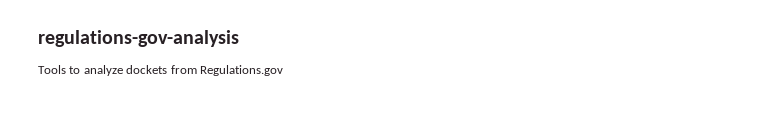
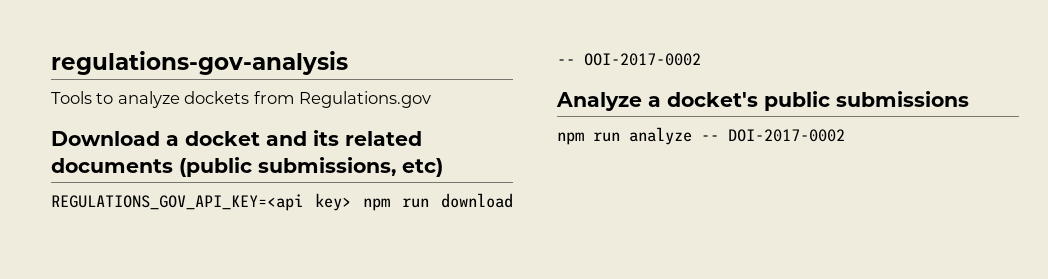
(283, 70) none -> [51,130,422,146] [51,157,443,177] [51,193,513,211] [557,53,701,66] [556,91,969,111] [557,127,845,145] // Download a docket and its related documents (public submissions, etc) // REGULATIONS_GOV_API_KEY=<api key> npm run download -- OOI-2017-0002 // Analyze a docket's public submissions // npm run analyze -- DOI-2017-0002

